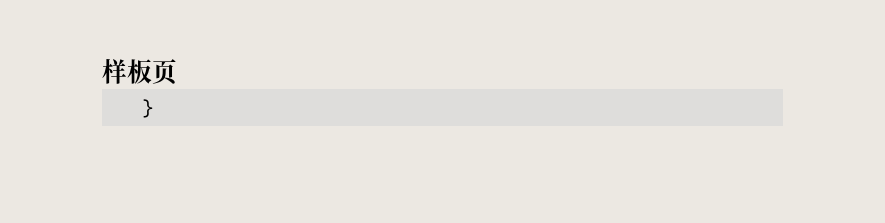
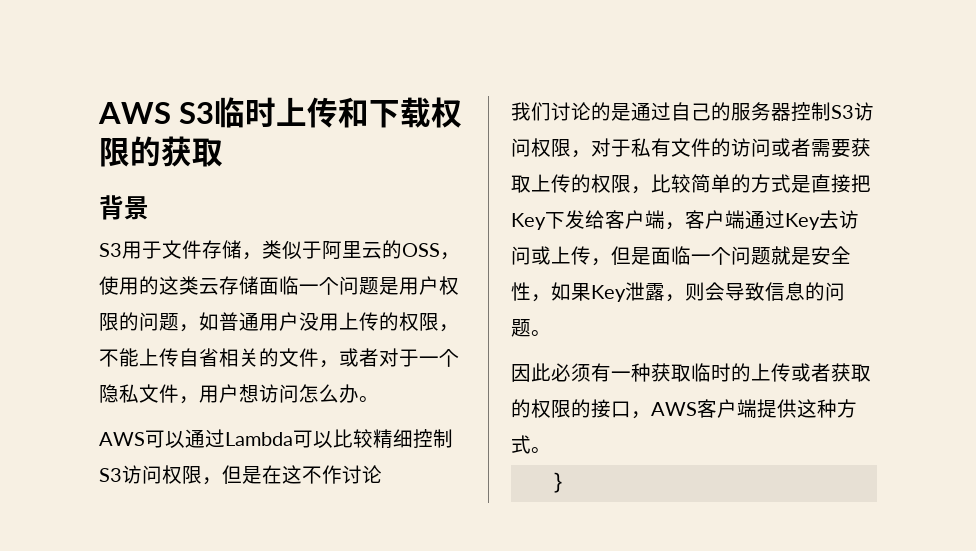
[102,59,177,85] 样板页 -> [98,97,463,128] [99,136,223,167] [99,195,149,220] [99,240,460,260] [99,276,459,295] [99,312,459,332] [99,348,459,368] [99,384,379,404] [99,429,453,449] [99,465,382,485] [511,102,874,122] [511,138,871,158] [511,174,871,194] [511,210,859,230] [511,246,851,266] [511,282,845,302] [511,319,551,337] [511,363,871,382] [511,399,857,419] [511,435,551,454] AWS S3临时上传和下载权限的获取 // 背景 // S3用于文件存储，类似于阿里云的OSS，使用的这类云存储面临一个问题是用户权限的问题，如普通用户没用上传的权限，不能上传自省相关的文件，或者对于一个隐私文件，用户想访问怎么办。 // AWS可以通过Lambda可以比较精细控制S3访问权限，但是在这不作讨论 // 我们讨论的是通过自己的服务器控制S3访问权限，对于私有文件的访问或者需要获取上传的权限，比较简单的方式是直接把Key下发给客户端，客户端通过Key去访问或上传，但是面临一个问题就是安全性，如果Key泄露，则会导致信息的问题。 // 因此必须有一种获取临时的上传或者获取的权限的接口，AWS客户端提供这种方式。

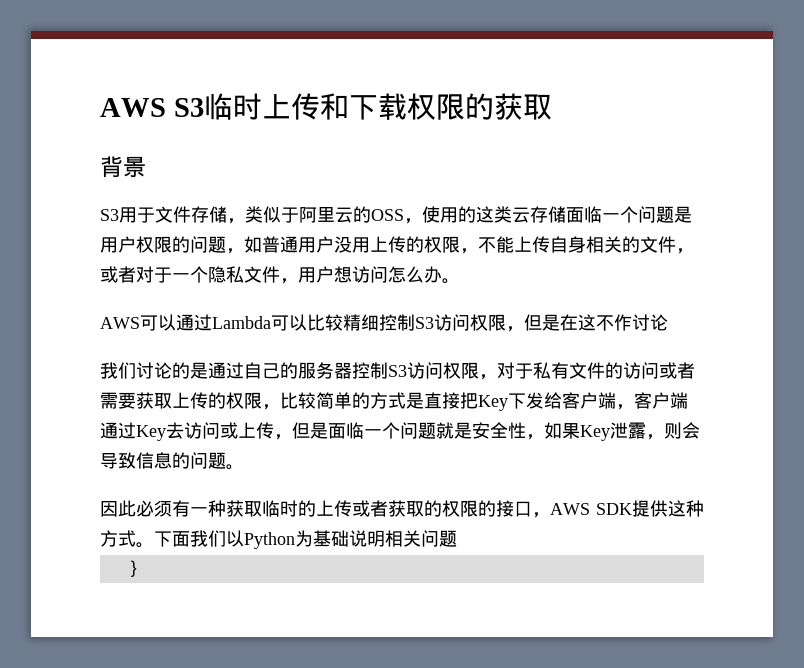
[199,348,219,367] 省 -> [568,236,586,253] 身
[697,399,757,418] 客户端 -> [596,503,632,515] SDK
(551, 450) none -> [154,530,457,549] 下面我们以Python为基础说明相关问题

